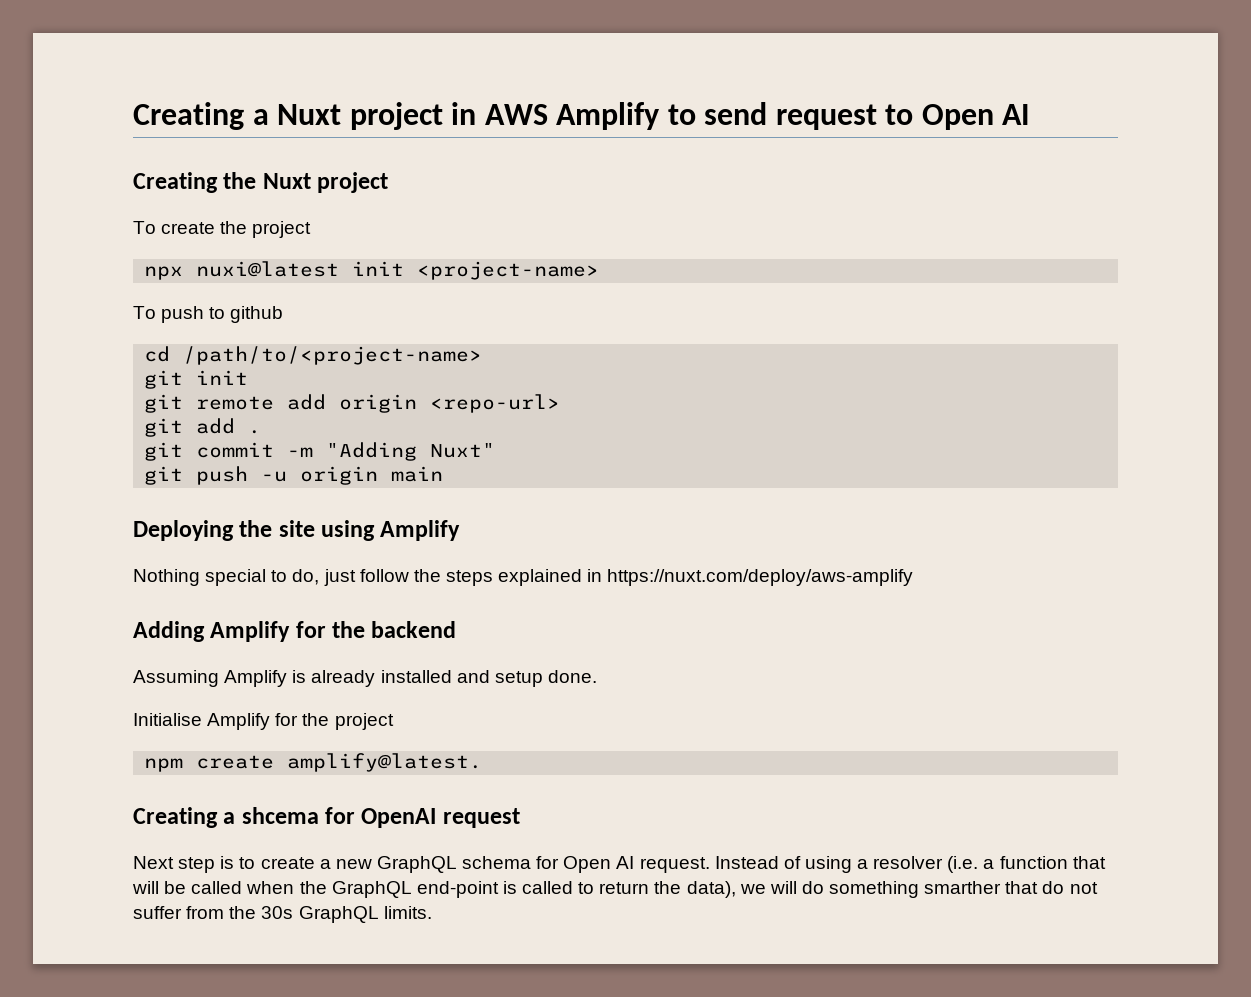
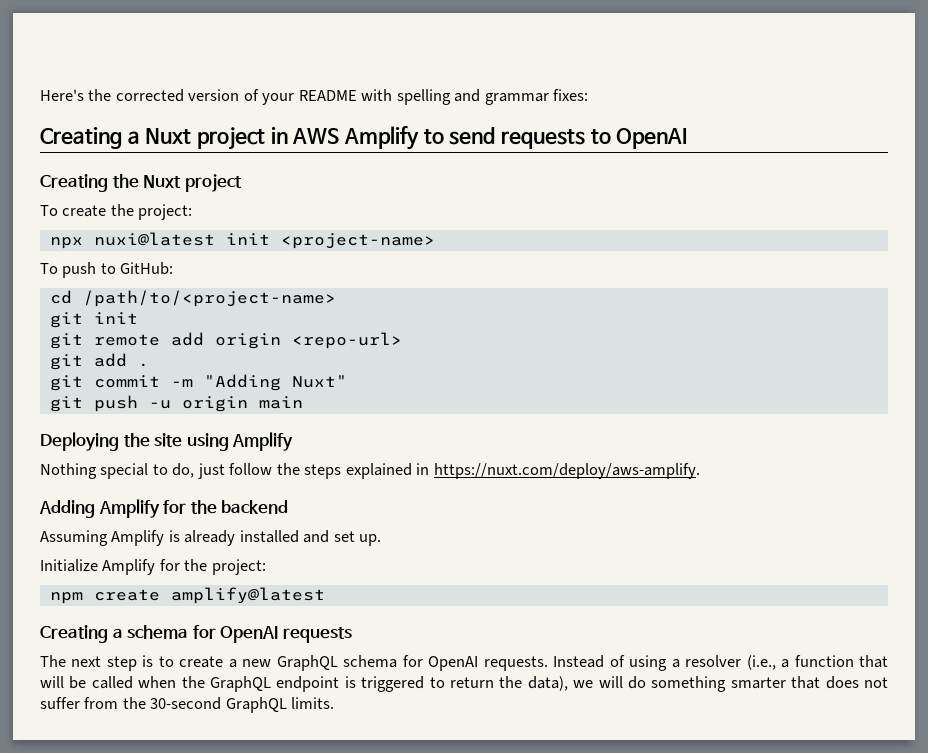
(133, 116) none -> [40,89,589,105] Here's the corrected version of your README with spelling and grammar fixes: //
[775,104,1031,130] request to Open AI -> [500,128,688,149] requests to OpenAI
[252,221,312,238] project -> [138,204,193,220] project:
[230,306,284,323] github -> [120,262,174,275] GitHub:
[607,569,914,586] https://nuxt.com/deploy/aws-amplify -> [433,463,700,479] https://nuxt.com/deploy/aws-amplify.
[494,670,597,687] [133,713,394,730] setup done. // Initialise Amplify for the project -> [333,531,382,546] [40,559,266,575] set up. // Initialize Amplify for the project:
[287,753,483,772] [133,807,520,828] [133,856,174,869] amplify@latest. // Creating a shcema for OpenAI request // Next -> [170,587,325,604] [40,625,352,643] [40,655,102,667] amplify@latest // Creating a schema for OpenAI requests // The next
[563,856,710,873] Open AI request. -> [428,656,548,671] OpenAI requests.
[947,856,979,873] (i.e. -> [746,655,776,670] (i.e.,
[416,881,574,898] end-point is called -> [276,676,425,692] endpoint is triggered
[924,881,1065,894] smarther that do -> [730,676,859,689] smarter that does
[261,906,294,919] 30s -> [150,697,222,710] 30-second

